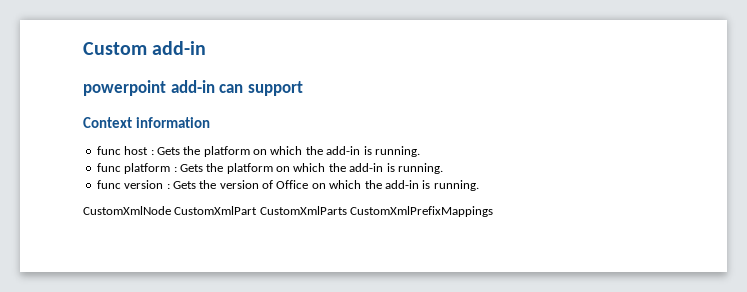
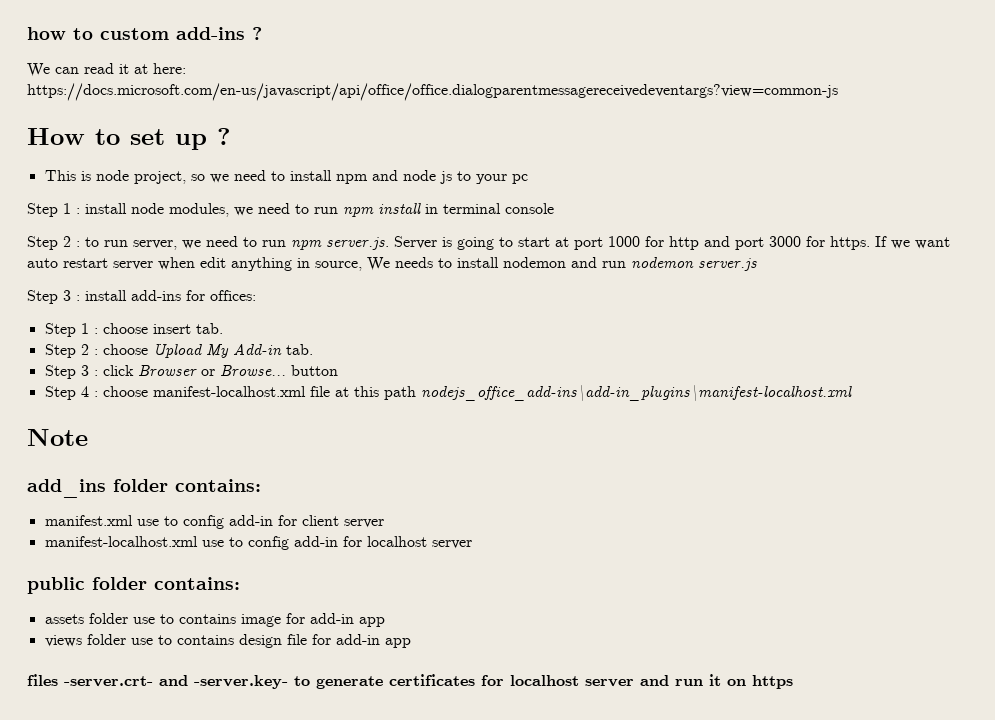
[83,41,207,55] [83,80,303,96] [83,117,210,128] [96,146,420,157] [96,163,443,174] [96,180,479,191] [83,206,494,217] Custom add-in // powerpoint add-in can support // Context information // func host : Gets the platform on which the add-in is running. // func platform : Gets the platform on which the add-in is running. // func version : Gets the version of Office on which the add-in is running. // CustomXmlNode CustomXmlPart CustomXmlParts CustomXmlPrefixMappings -> [27,27,262,40] [27,63,186,77] [27,83,838,101] [27,128,231,150] [44,170,528,184] [27,203,554,217] [27,236,950,250] [27,257,757,271] [27,290,256,304] [44,323,223,337] [44,343,313,358] [44,365,338,379] [44,385,852,401] [27,429,88,446] [27,479,261,498] [44,515,384,529] [44,536,472,550] [27,577,240,594] [44,613,385,627] [44,634,411,648] [27,674,793,689] how to custom add-ins ? // We can read it at here: https://docs.microsoft.com/en-us/javascript/api/office/office.dialogparentmessagereceivedeventargs?view=common-js // How to set up ? // This is node project, so we need to install npm and node js to your pc // Step 1 : install node modules, we need to run npm install in terminal console // Step 2 : to run server, we need to run npm server.js. Server is going to start at port 1000 for http and port 3000 for https. If we want auto restart server when edit anything in source, We needs to install nodemon and run nodemon server.js // Step 3 : install add-ins for offices: // Step 1 : choose insert tab. // Step 2 : choose Upload My Add-in tab. // Step 3 : click Browser or Browse... button // Step 4 : choose manifest-localhost.xml file at this path nodejs_office_add-ins\add-in_plugins\manifest-localhost.xml // Note // add_ins folder contains: // manifest.xml use to config add-in for client server // manifest-localhost.xml use to config add-in for localhost server // public folder contains: // assets folder use to contains image for add-in app // views folder use to contains design file for add-in app // files -server.crt- and -server.key- to generate certificates for localhost server and run it on https

